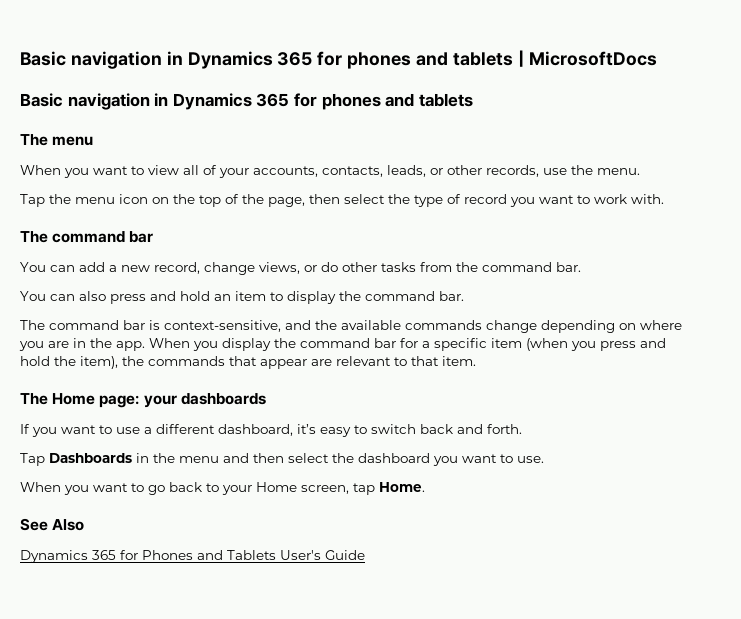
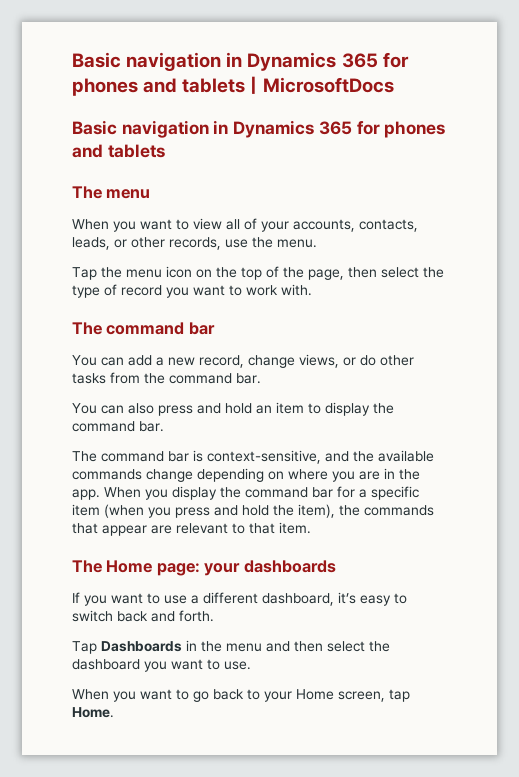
[20,518,85,531] [20,550,365,563] // See Also // Dynamics 365 for Phones and Tablets User's Guide -> (114, 712) none

